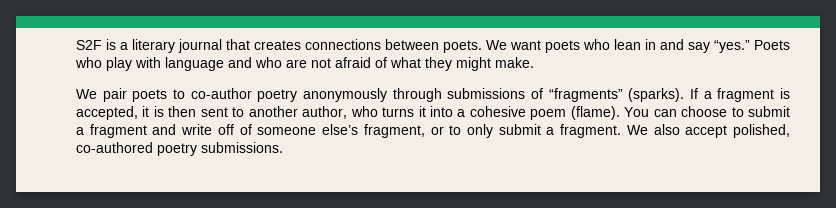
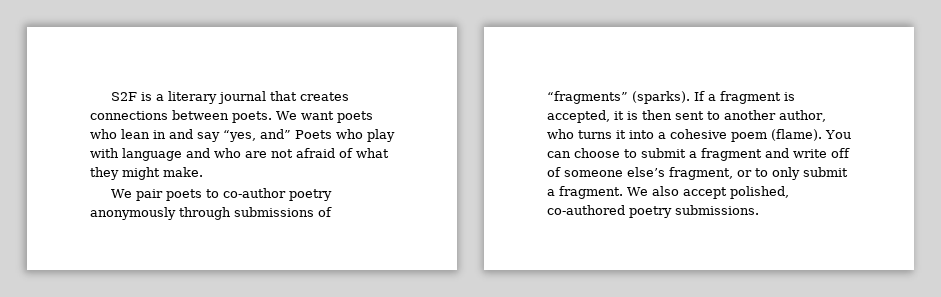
[714,40,750,53] “yes.” -> [223,129,291,142] “yes, and”

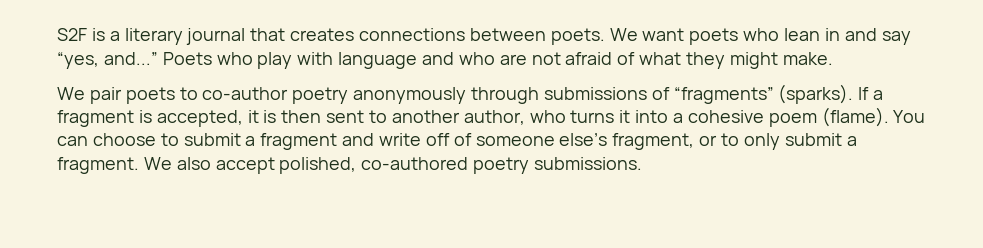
[260,129,291,139] and” -> [103,52,158,65] and...”

